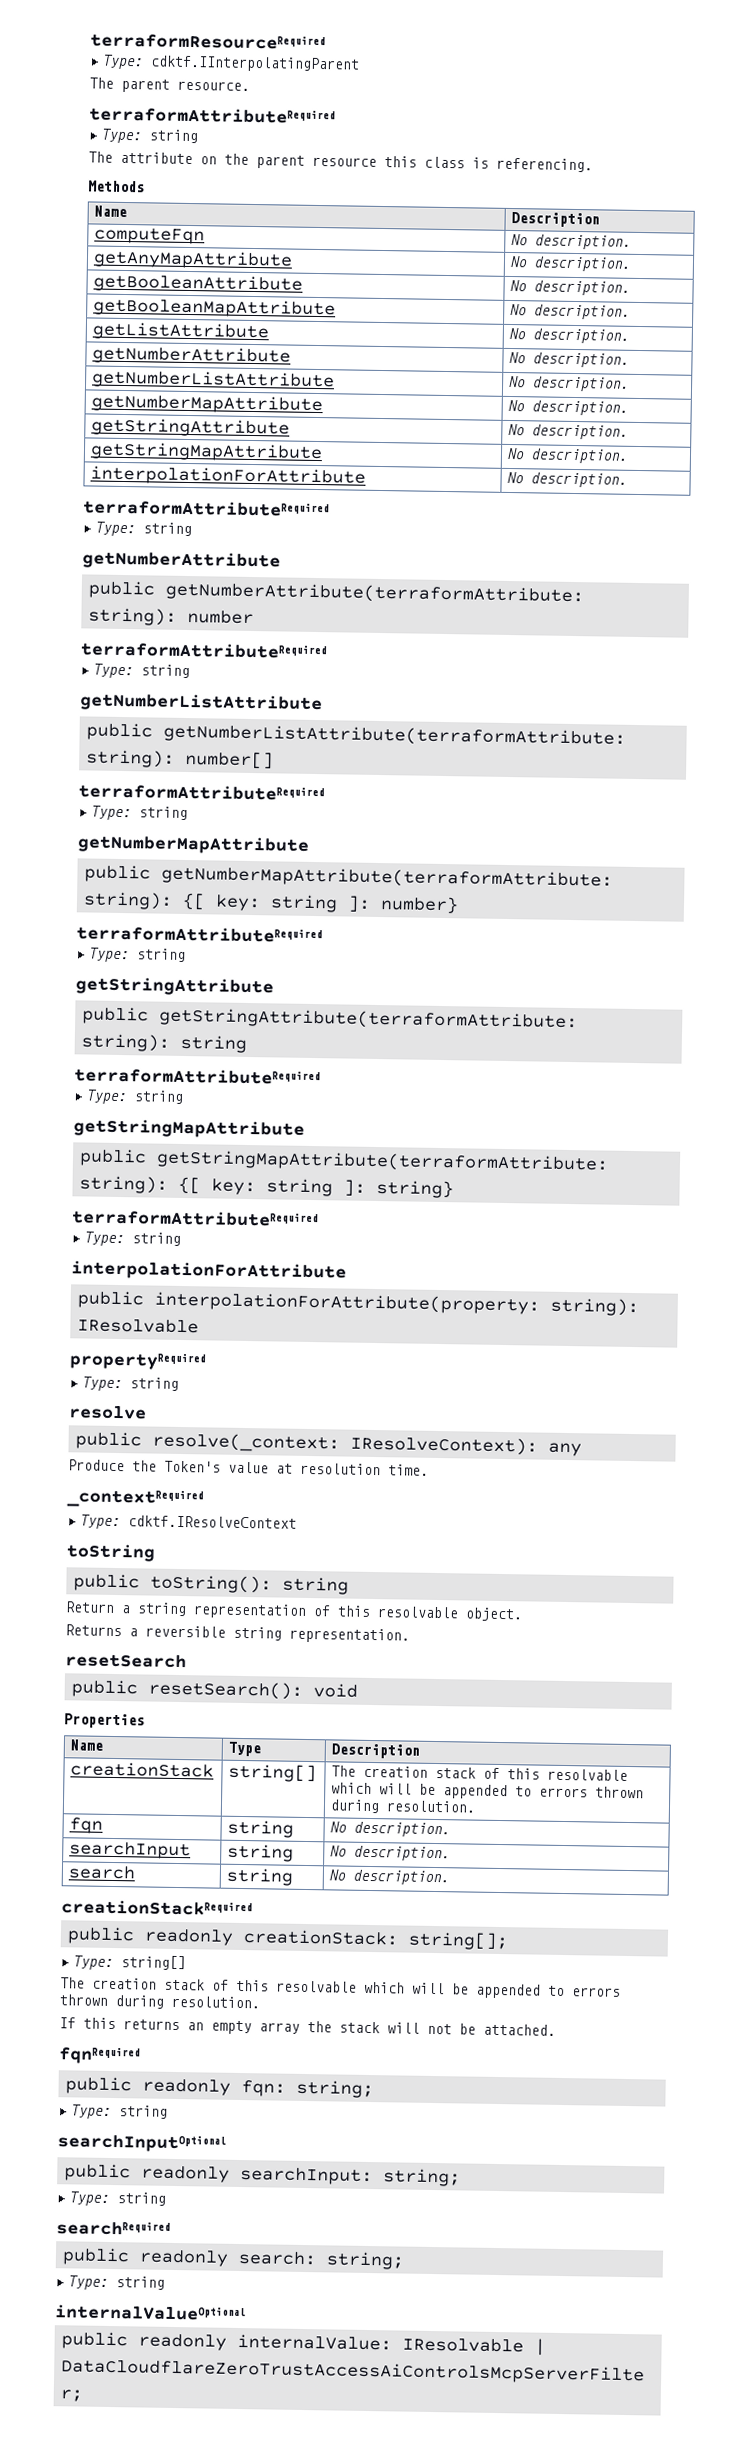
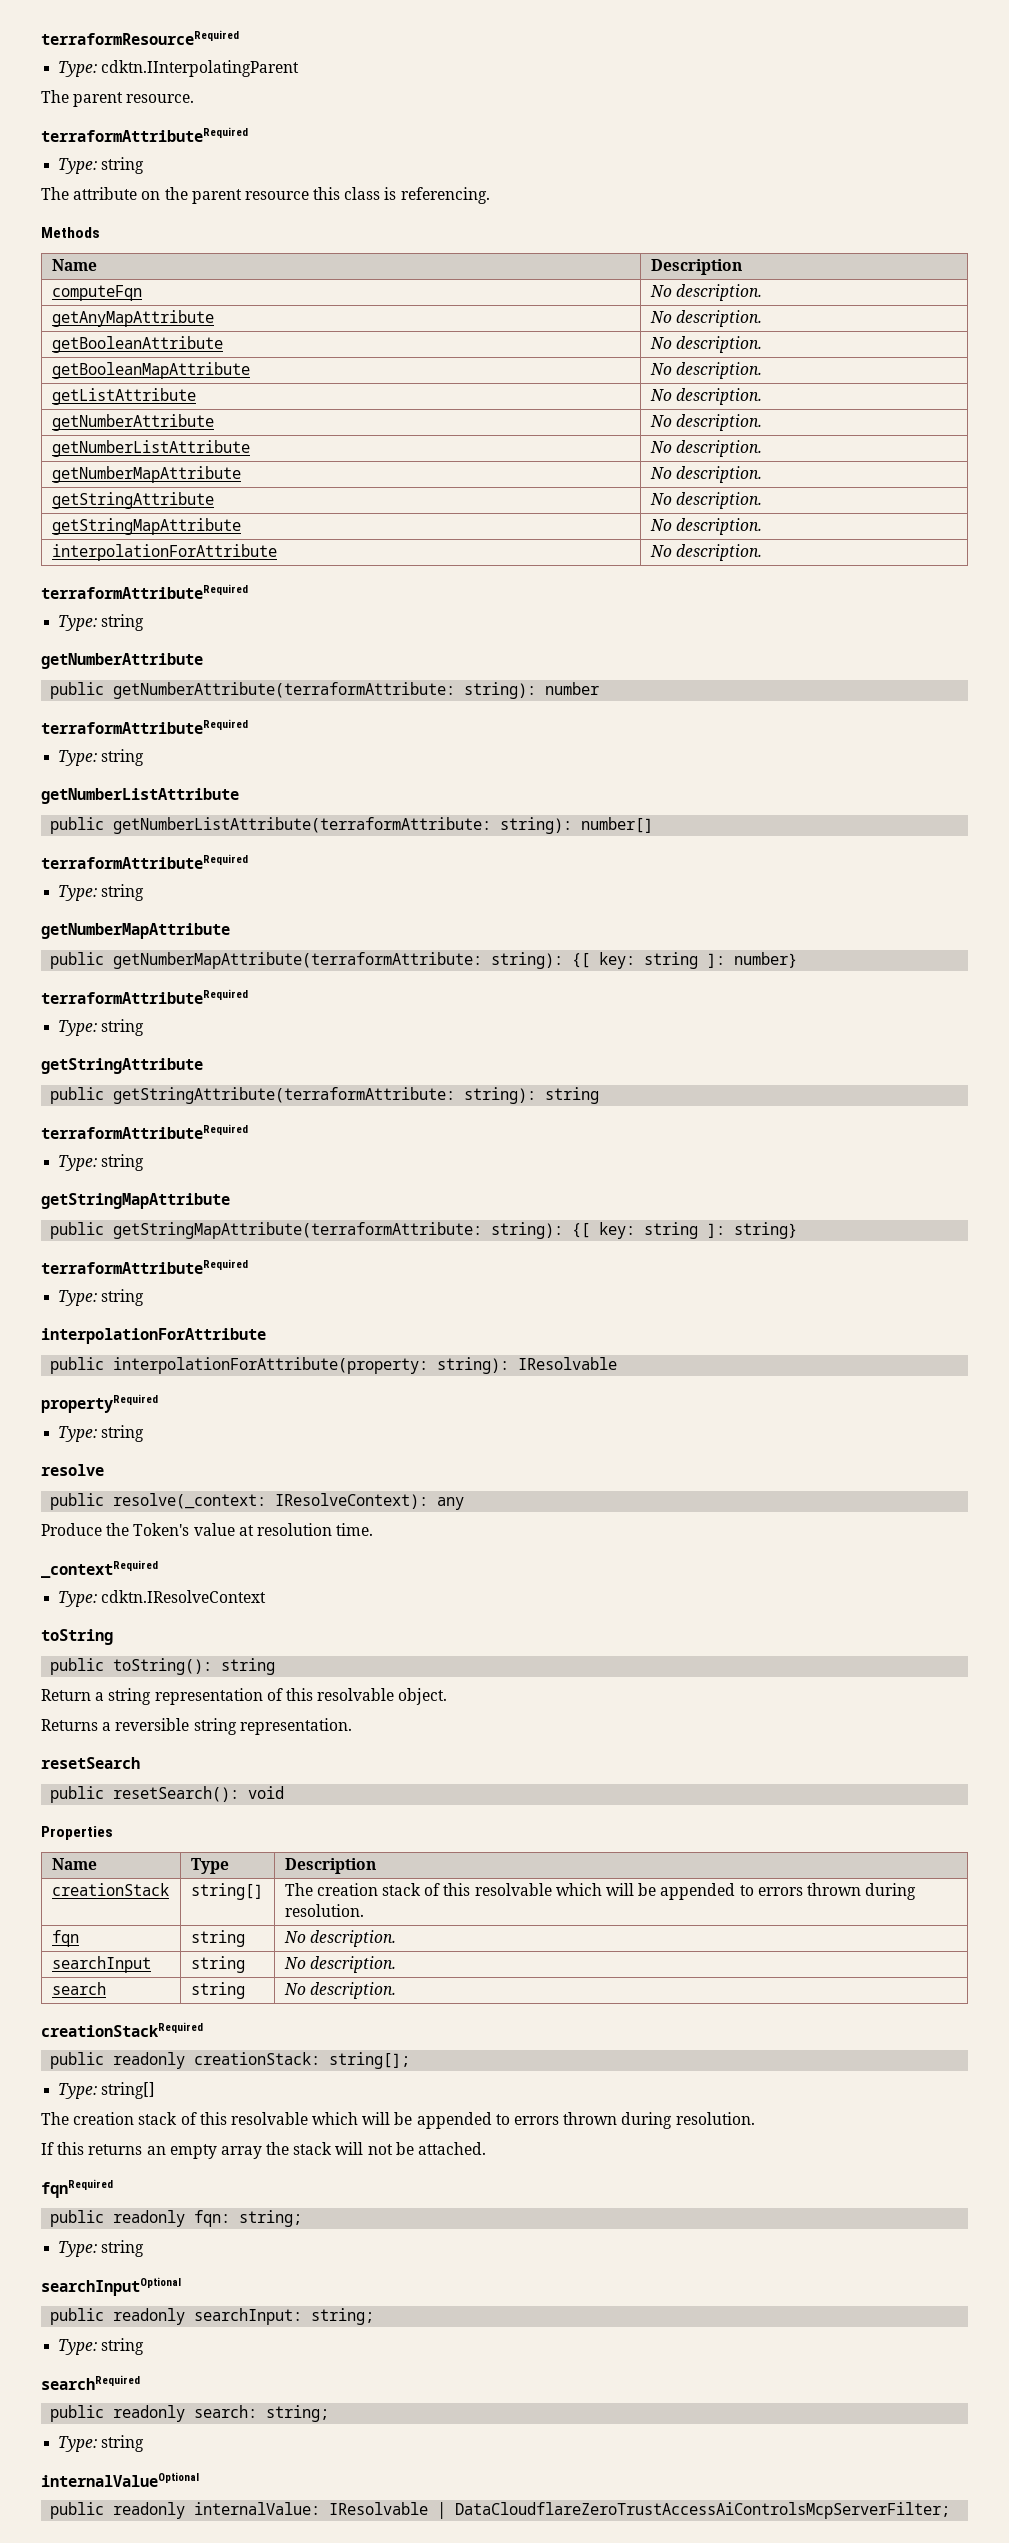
[150,55,361,73] cdktf.IInterpolatingParent -> [101,60,300,77] cdktn.IInterpolatingParent
[128,1515,298,1529] cdktf.IResolveContext -> [101,1590,267,1603] cdktn.IResolveContext

